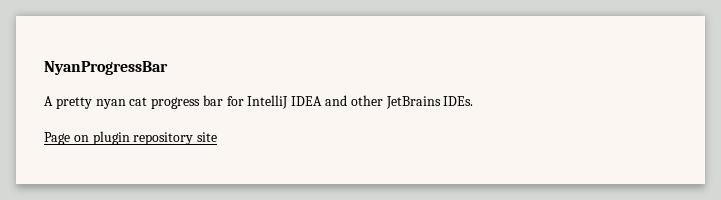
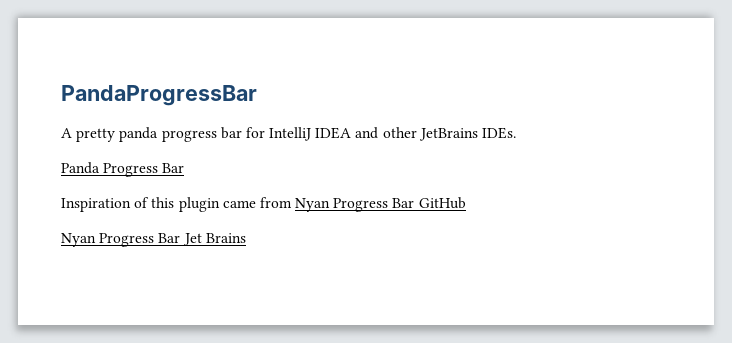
[44,61,168,75] NyanProgressBar -> [61,85,257,106] PandaProgressBar
[95,97,148,109] nyan cat -> [119,127,159,142] panda
[44,131,218,145] Page on plugin repository site -> [61,162,185,177] [61,197,466,212] [61,233,246,247] Panda Progress Bar // Inspiration of this plugin came from Nyan Progress Bar GitHub // Nyan Progress Bar Jet Brains

